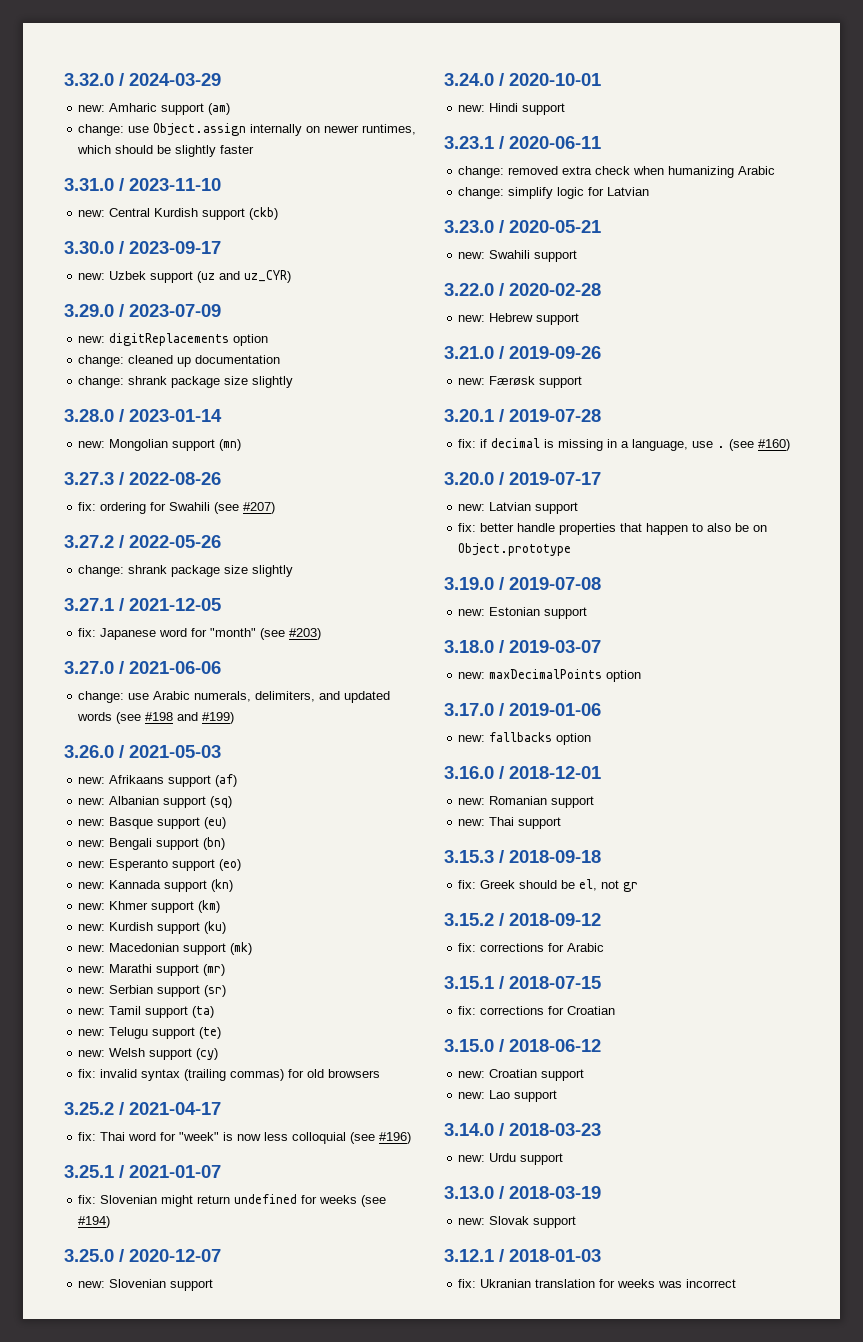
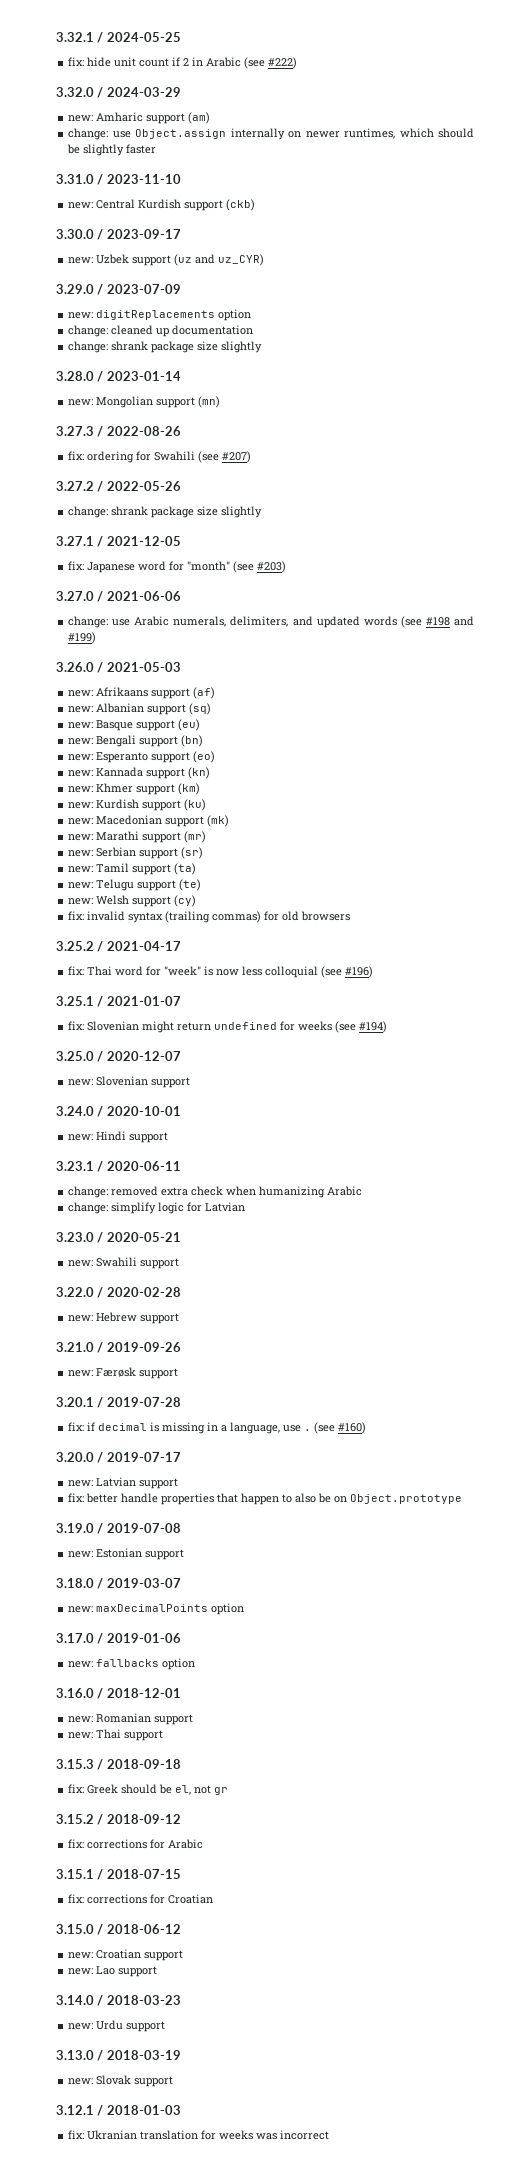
(64, 79) none -> [56,32,181,43] [68,57,298,69] 3.32.1 / 2024-05-25 // fix: hide unit count if 2 in Arabic (see #222) //

